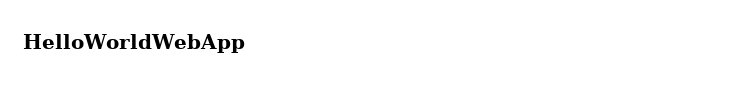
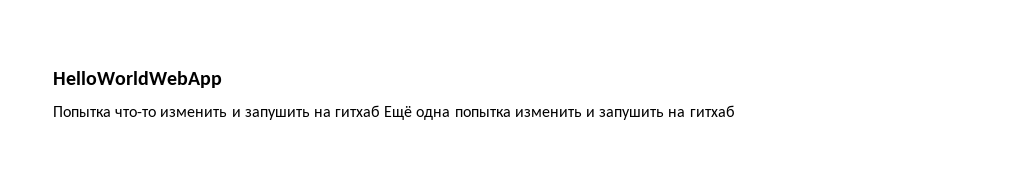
(245, 43) none -> [53,105,735,120] // Попытка что-то изменить и запушить на гитхаб Ещё одна попытка изменить и запушить на гитхаб

